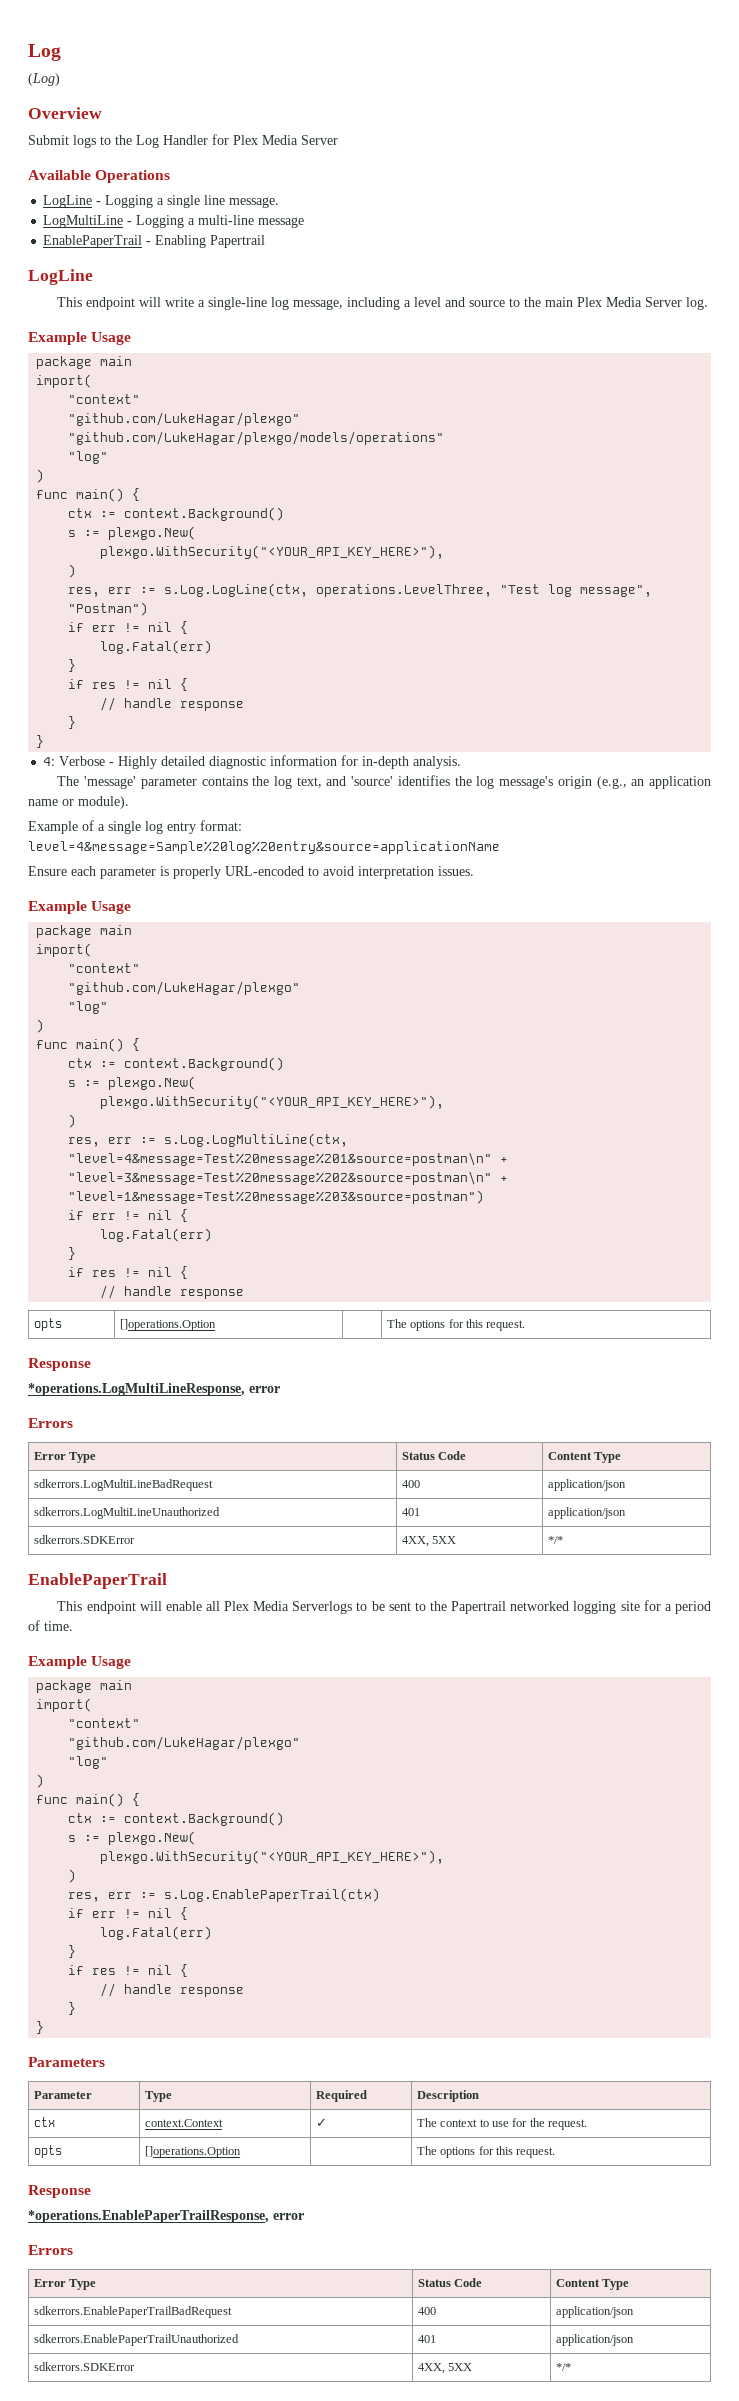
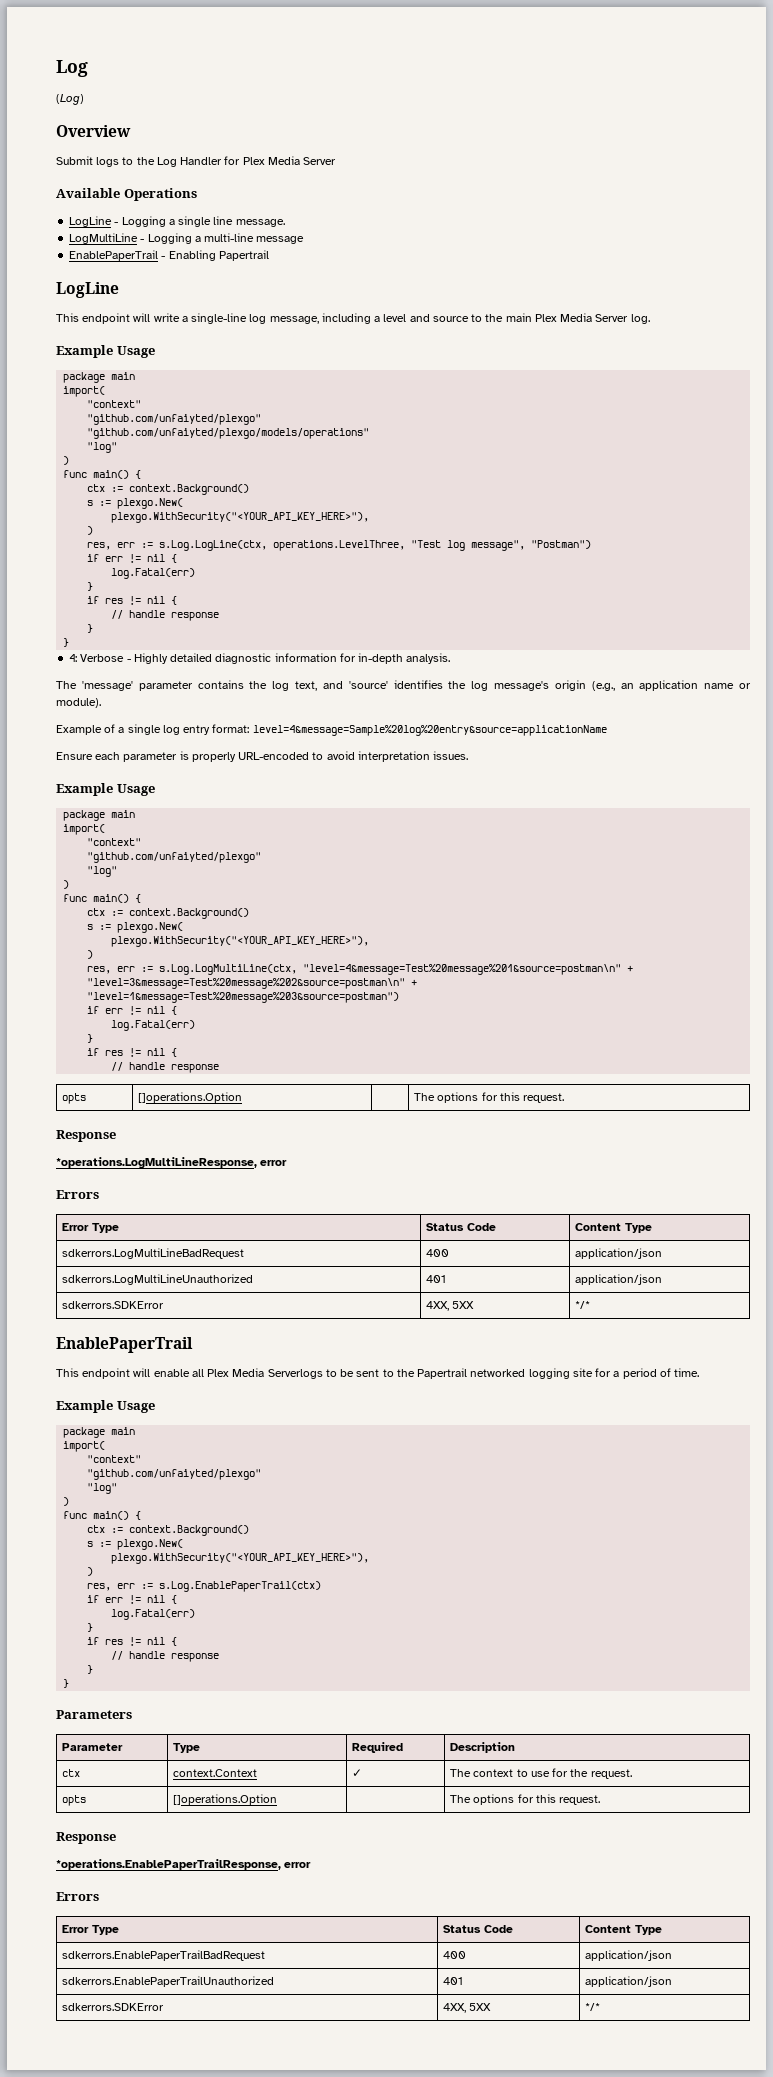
[68,412,301,426] [68,431,445,445] "github.com/LukeHagar/plexgo" // "github.com/LukeHagar/plexgo/models/operations" -> [87,414,262,425] [87,428,370,439] "github.com/unfaiyted/plexgo" // "github.com/unfaiyted/plexgo/models/operations"
[68,981,301,995] "github.com/LukeHagar/plexgo" -> [87,852,262,863] "github.com/unfaiyted/plexgo"
[68,1736,301,1750] "github.com/LukeHagar/plexgo" -> [87,1469,262,1480] "github.com/unfaiyted/plexgo"

